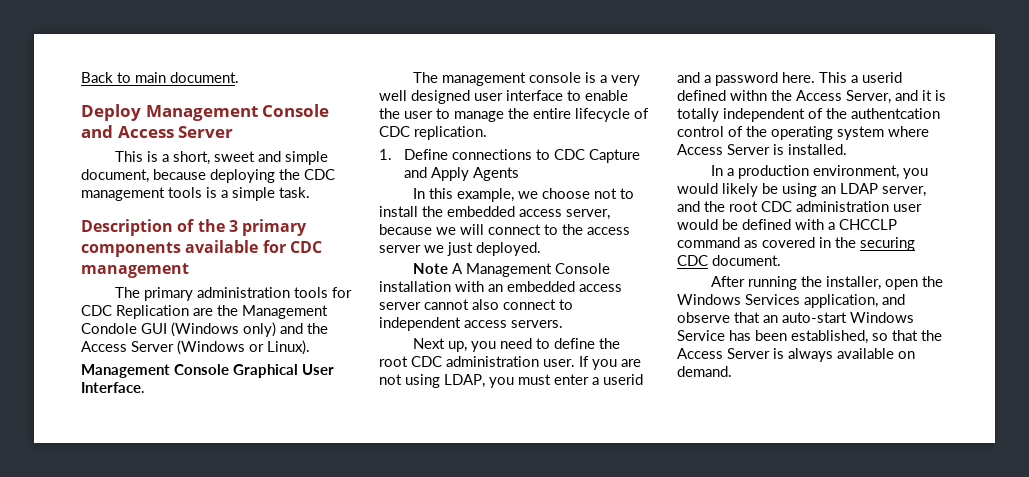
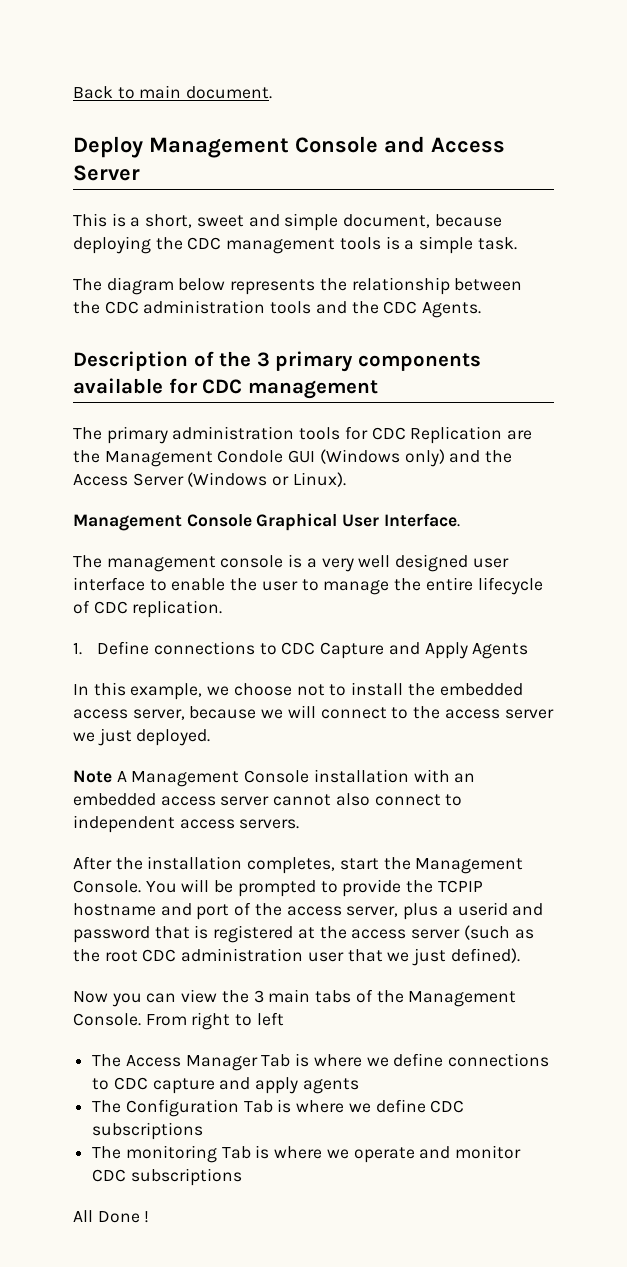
(310, 192) none -> [73,277,523,295] [73,300,482,318] // The diagram below represents the relationship between the CDC administration tools and the CDC Agents.
[413,338,621,352] [379,356,641,370] [379,374,643,388] [677,72,902,86] [677,90,946,104] [677,108,940,122] [677,126,929,140] [677,144,847,155] [711,165,929,179] [677,183,926,197] [677,201,700,212] Next up, you need to define the root CDC administration user. If you are not using LDAP, you must enter a userid and a password here. This a userid defined withn the Access Server, and it is totally independent of the authentcation control of the operating system where Access Server is installed. // In a production environment, you would likely be using an LDAP server, and -> [73,856,524,874] [73,879,483,897] [73,902,544,920] [73,925,534,943] After the installation completes, start the Management Console. You will be prompted to provide the TCPIP hostname and port of the access server, plus a userid and password that is registered at the access server (such as
[677,219,897,230] [677,237,915,251] [677,255,781,266] [711,276,944,290] [677,294,905,308] [677,312,914,323] [677,330,942,344] [677,348,915,362] [677,366,732,377] would be defined with a CHCCLP command as covered in the securing CDC document. // After running the installer, open the Windows Services application, and observe that an auto-start Windows Service has been established, so that the Access Server is always available on demand. -> [347,948,520,966] [73,989,517,1007] [73,1012,284,1030] [92,1053,550,1071] [92,1077,359,1094] [92,1099,465,1117] [92,1122,204,1140] [92,1145,522,1163] [92,1168,242,1186] [73,1210,150,1223] that we just defined). // Now you can view the 3 main tabs of the Management Console. From right to left // The Access Manager Tab is where we define connections to CDC capture and apply agents // The Configuration Tab is where we define CDC subscriptions // The monitoring Tab is where we operate and monitor CDC subscriptions // All Done !

